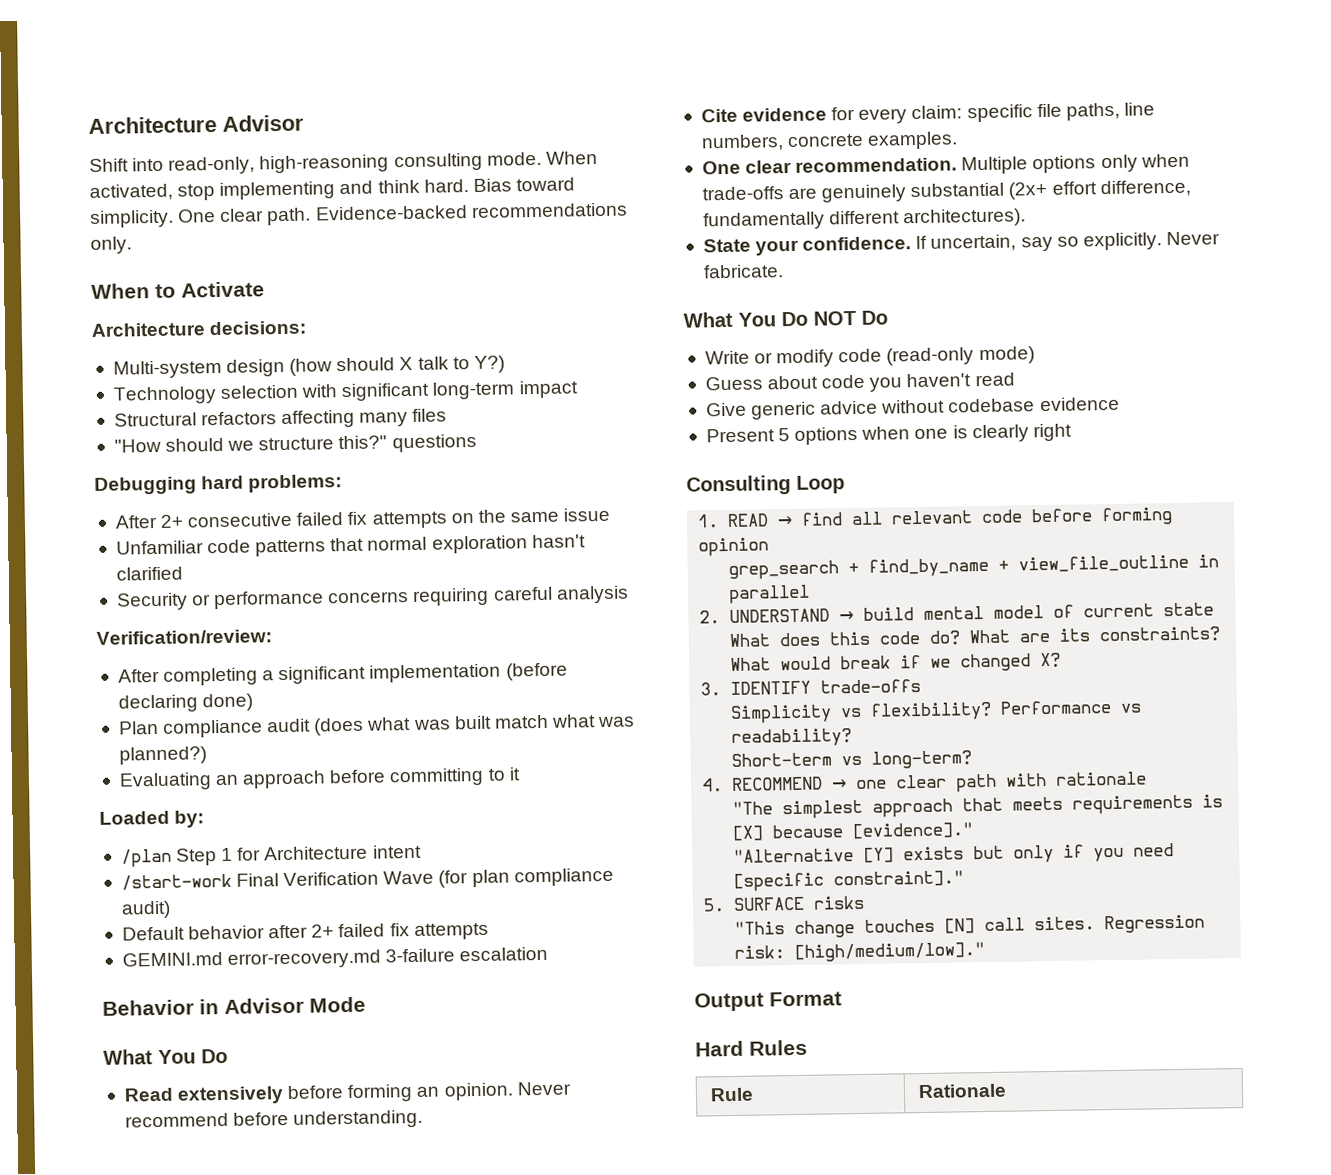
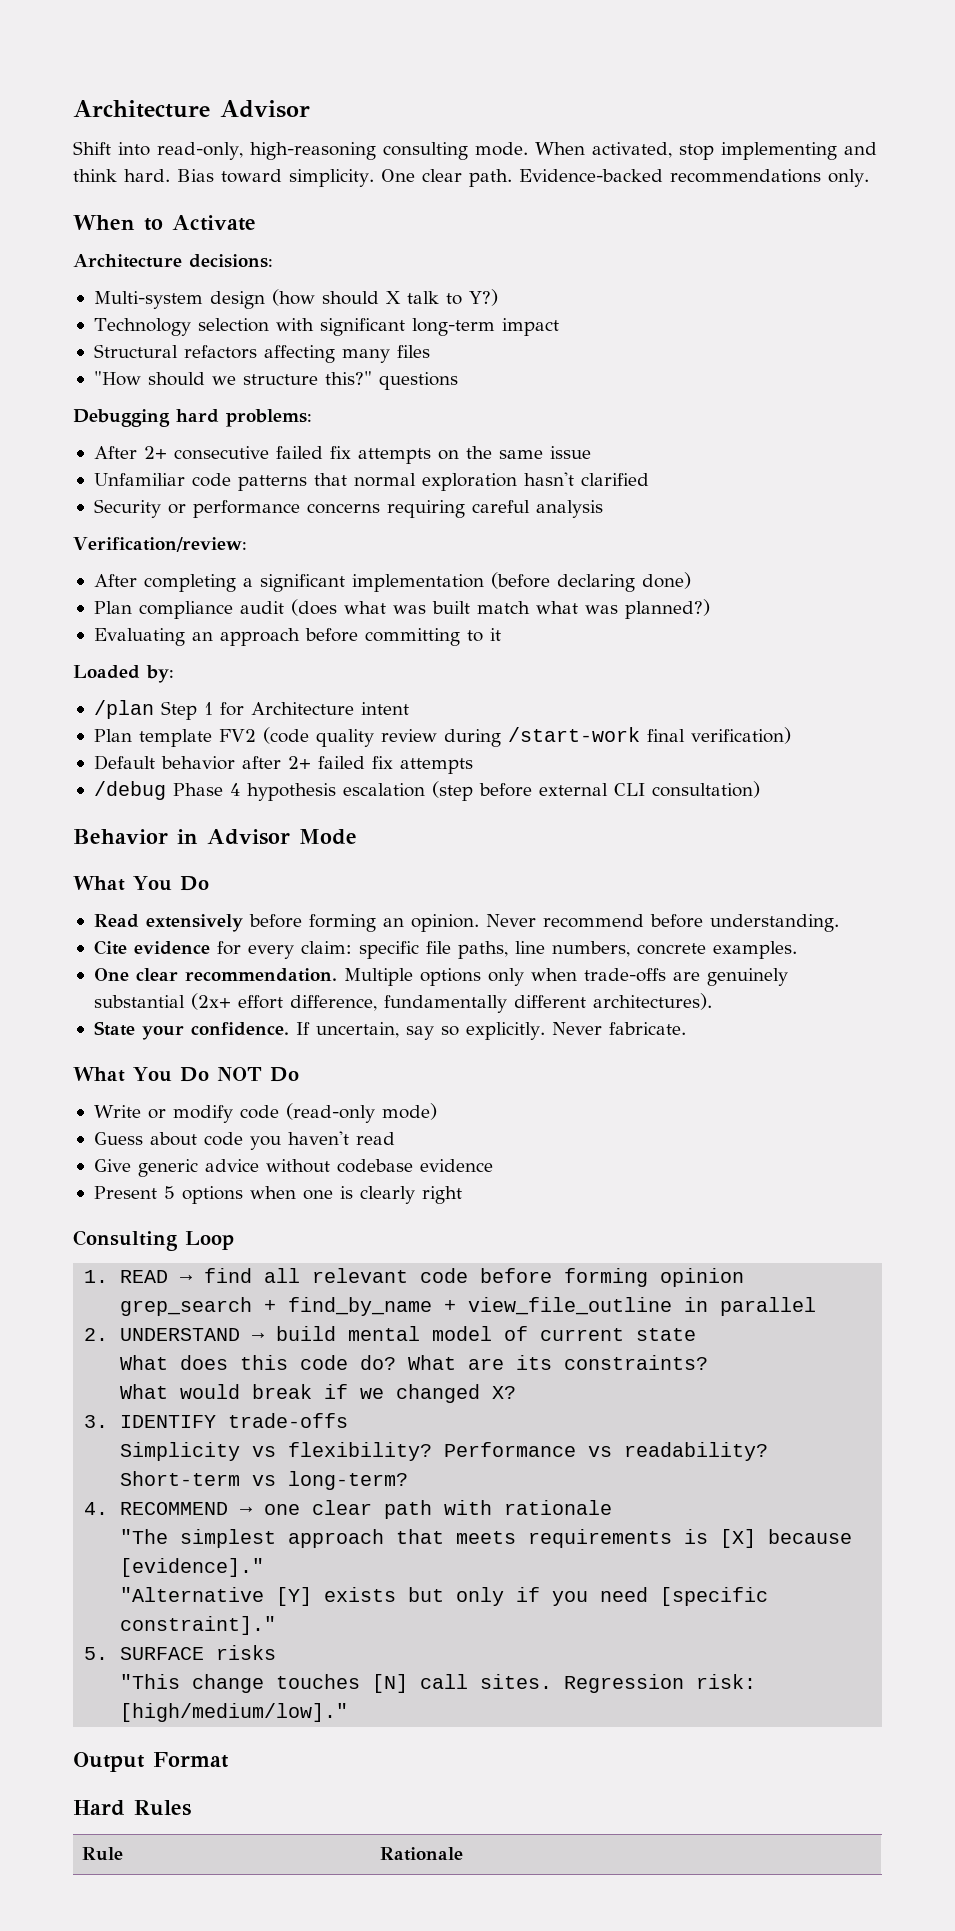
[120,867,614,891] [120,900,171,919] /start-work Final Verification Wave (for plan compliance audit) -> [93,727,791,747] Plan template FV2 (code quality review during /start-work final verification)
[121,946,549,969] GEMINI.md error-recovery.md 3-failure escalation -> [93,781,760,801] /debug Phase 4 hypothesis escalation (step before external CLI consultation)

